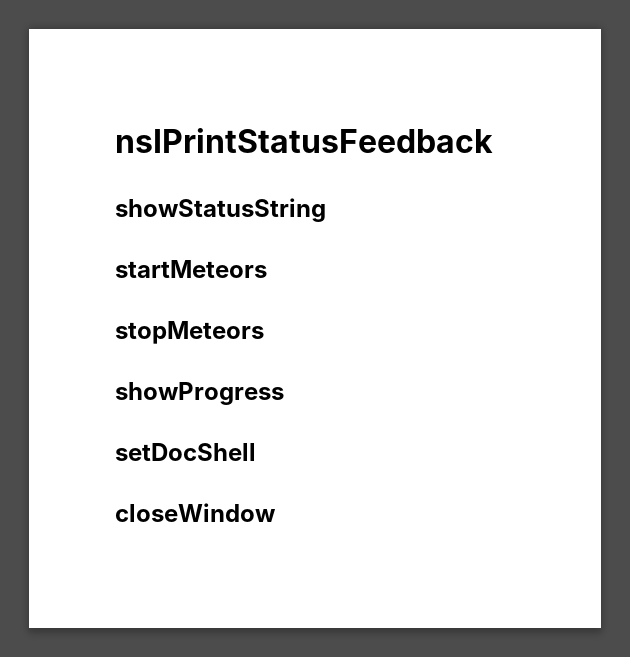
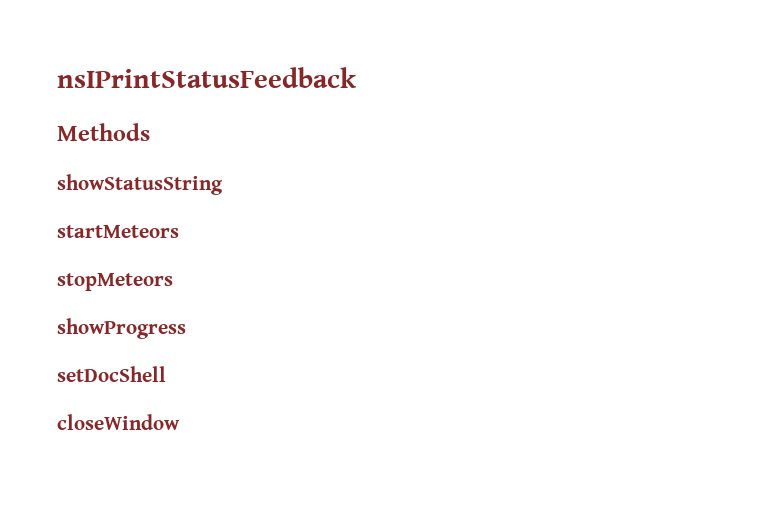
(493, 140) none -> [57,123,150,141] // Methods

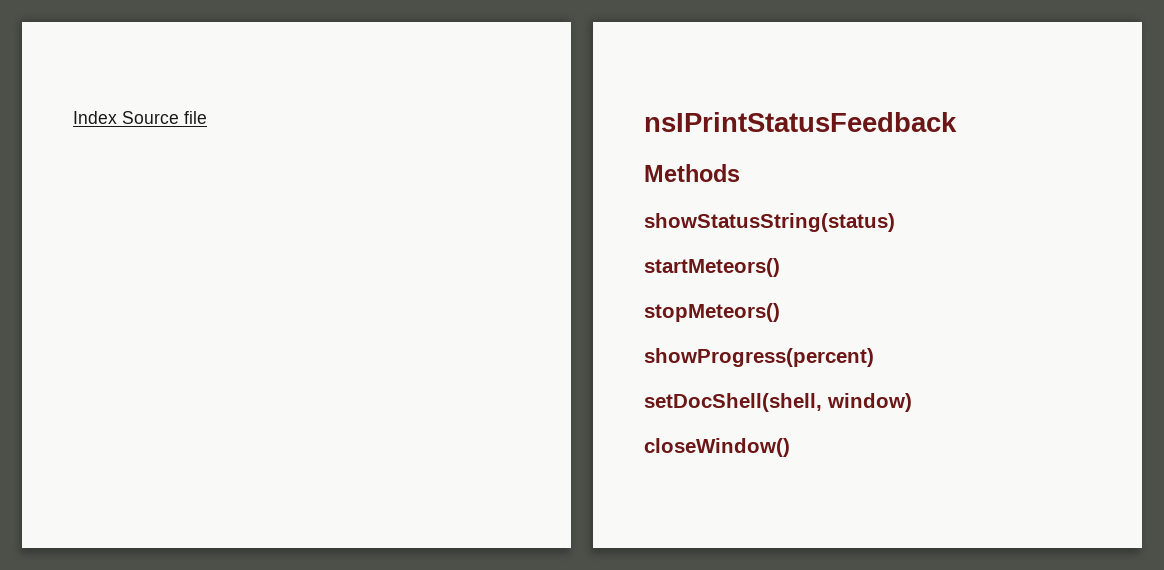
(57, 77) none -> [73,111,207,124] Index Source file //
[57,174,223,195] [57,225,179,238] [57,273,173,291] [57,318,186,339] [57,366,166,382] [57,414,180,430] showStatusString // startMeteors // stopMeteors // showProgress // setDocShell // closeWindow -> [644,213,895,232] [644,258,780,277] [644,303,780,322] [644,348,874,367] [644,393,912,412] [644,438,790,457] showStatusString(status) // startMeteors() // stopMeteors() // showProgress(percent) // setDocShell(shell, window) // closeWindow()

